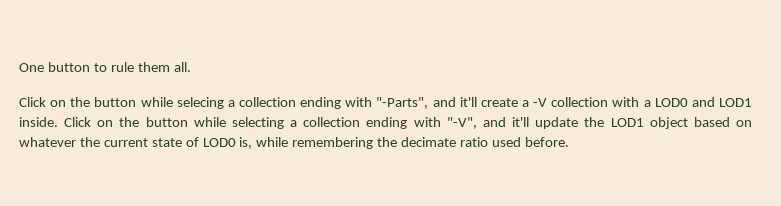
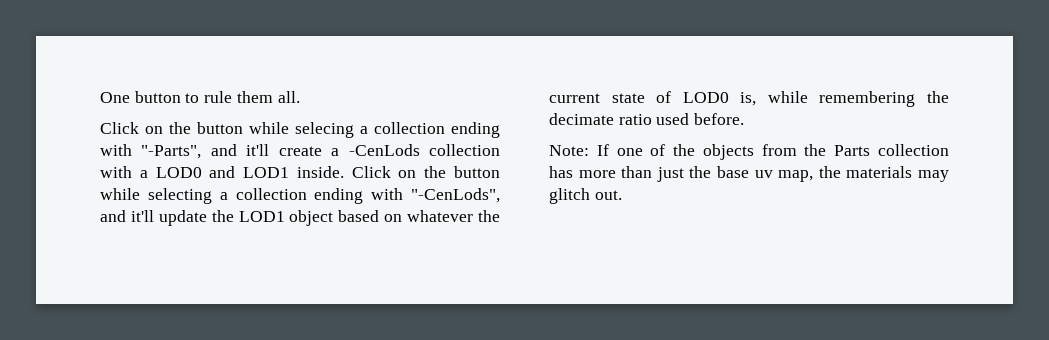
[533,98,548,107] -V -> [348,144,420,156] -CenLods
[446,117,477,129] "-V", -> [411,188,500,203] "-CenLods",
(569, 142) none -> [549,144,949,160] [549,166,949,182] [549,188,622,204] // Note: If one of the objects from the Parts collection has more than just the base uv map, the materials may glitch out.

